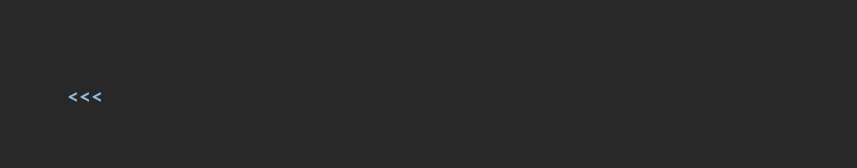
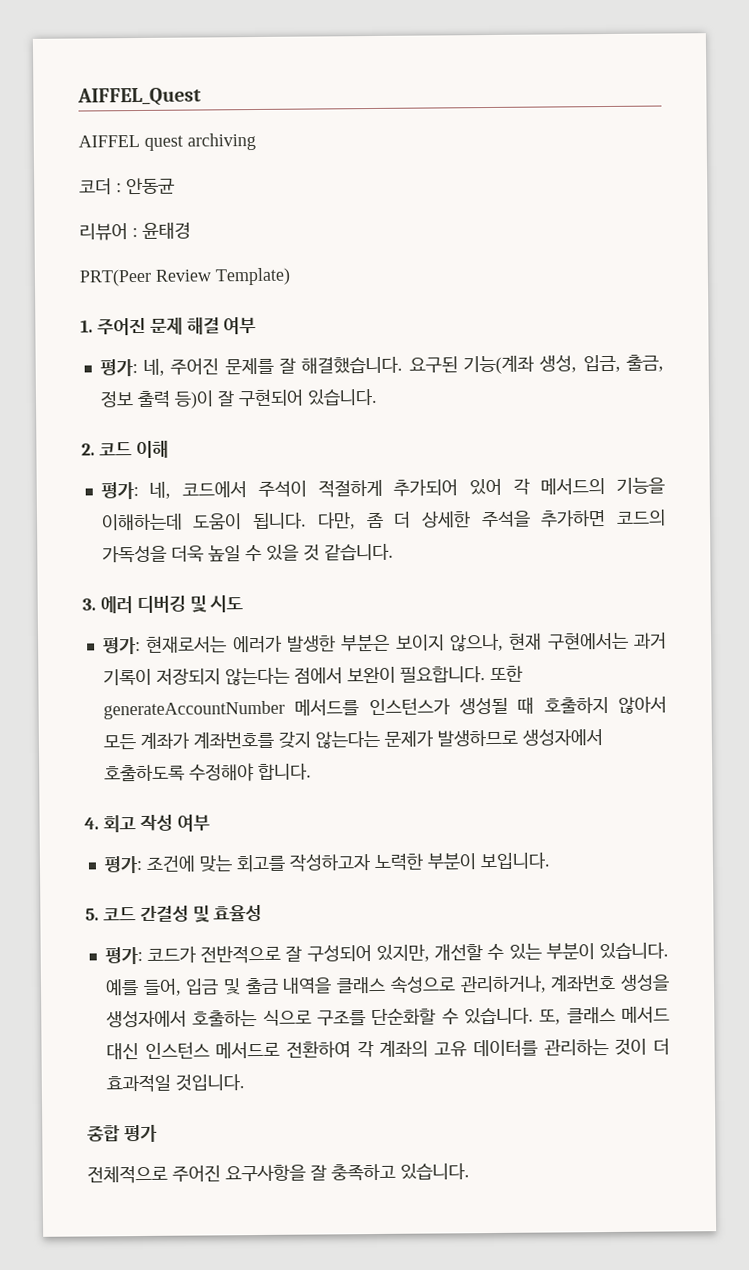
[67,92,103,104] <<< -> [77,87,202,107] [78,132,256,151] [79,177,175,195] [79,221,191,241] [79,267,291,287] [80,316,257,336] [99,354,664,377] [99,388,378,409] [81,440,169,459] [100,477,665,500] [100,509,666,531] [101,543,394,564] [82,595,244,614] [102,631,667,655] [102,665,523,686] [102,696,668,720] [102,729,603,750] [103,763,312,782] [84,814,210,833] [103,852,551,874] [85,904,263,923] [104,942,670,965] [104,973,671,996] [105,1006,670,1028] [105,1038,671,1060] [105,1074,245,1093] [87,1124,158,1143] [87,1163,470,1184] AIFFEL_Quest // AIFFEL quest archiving // 코더 : 안동균 // 리뷰어 : 윤태경 // PRT(Peer Review Template) // 1. 주어진 문제 해결 여부 // 평가: 네, 주어진 문제를 잘 해결했습니다. 요구된 기능(계좌 생성, 입금, 출금, 정보 출력 등)이 잘 구현되어 있습니다. // 2. 코드 이해 // 평가: 네, 코드에서 주석이 적절하게 추가되어 있어 각 메서드의 기능을 이해하는데 도움이 됩니다. 다만, 좀 더 상세한 주석을 추가하면 코드의 가독성을 더욱 높일 수 있을 것 같습니다. // 3. 에러 디버깅 및 시도 // 평가: 현재로서는 에러가 발생한 부분은 보이지 않으나, 현재 구현에서는 과거 기록이 저장되지 않는다는 점에서 보완이 필요합니다. 또한 generateAccountNumber 메서드를 인스턴스가 생성될 때 호출하지 않아서 모든 계좌가 계좌번호를 갖지 않는다는 문제가 발생하므로 생성자에서 호출하도록 수정해야 합니다. // 4. 회고 작성 여부 // 평가: 조건에 맞는 회고를 작성하고자 노력한 부분이 보입니다. // 5. 코드 간결성 및 효율성 // 평가: 코드가 전반적으로 잘 구성되어 있지만, 개선할 수 있는 부분이 있습니다. 예를 들어, 입금 및 출금 내역을 클래스 속성으로 관리하거나, 계좌번호 생성을 생성자에서 호출하는 식으로 구조를 단순화할 수 있습니다. 또, 클래스 메서드 대신 인스턴스 메서드로 전환하여 각 계좌의 고유 데이터를 관리하는 것이 더 효과적일 것입니다. // 종합 평가 // 전체적으로 주어진 요구사항을 잘 충족하고 있습니다.

